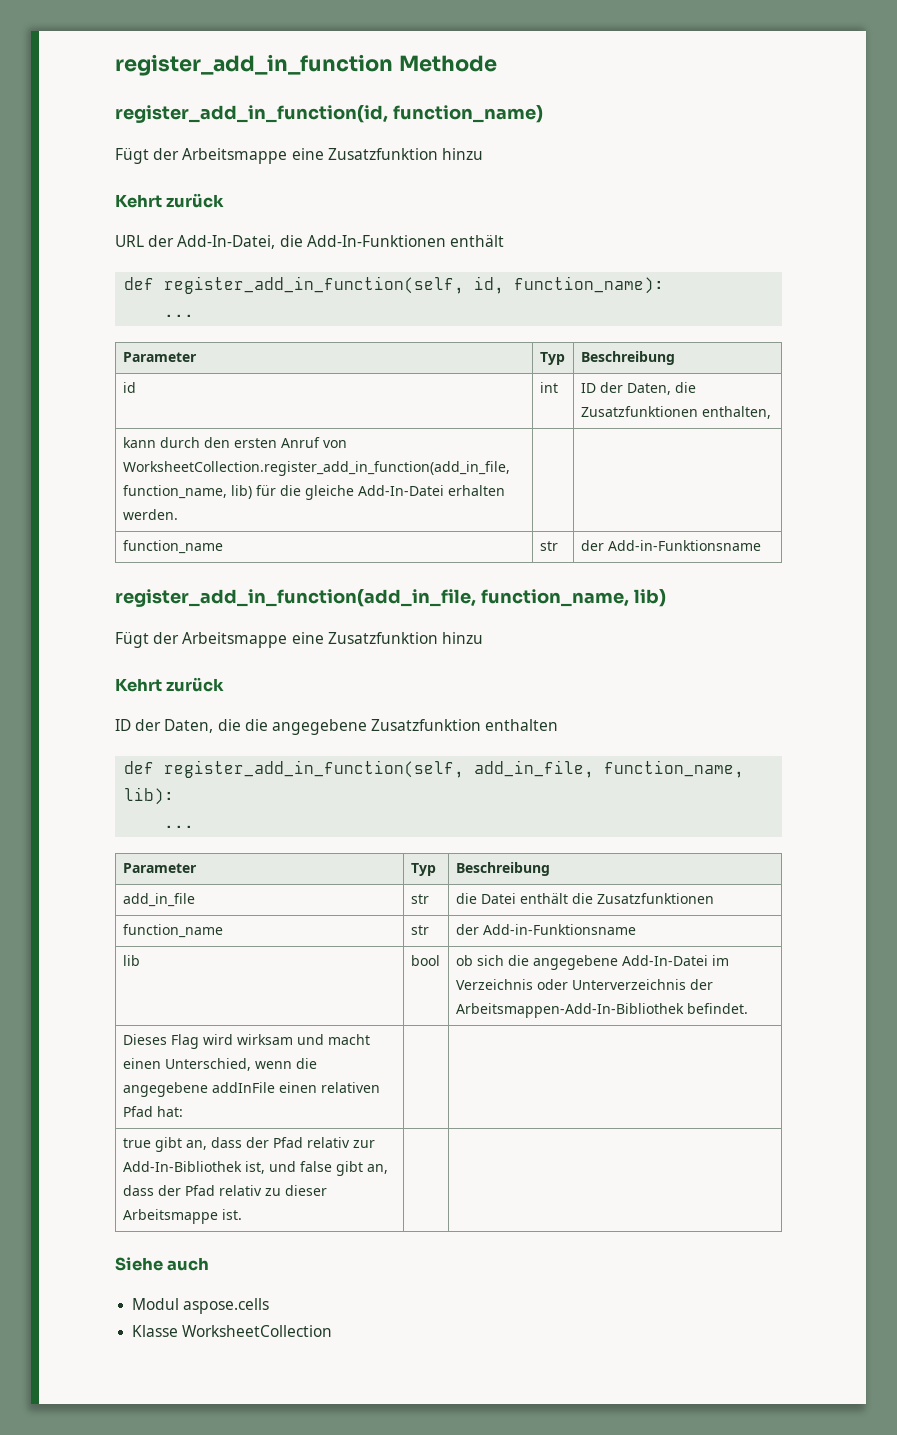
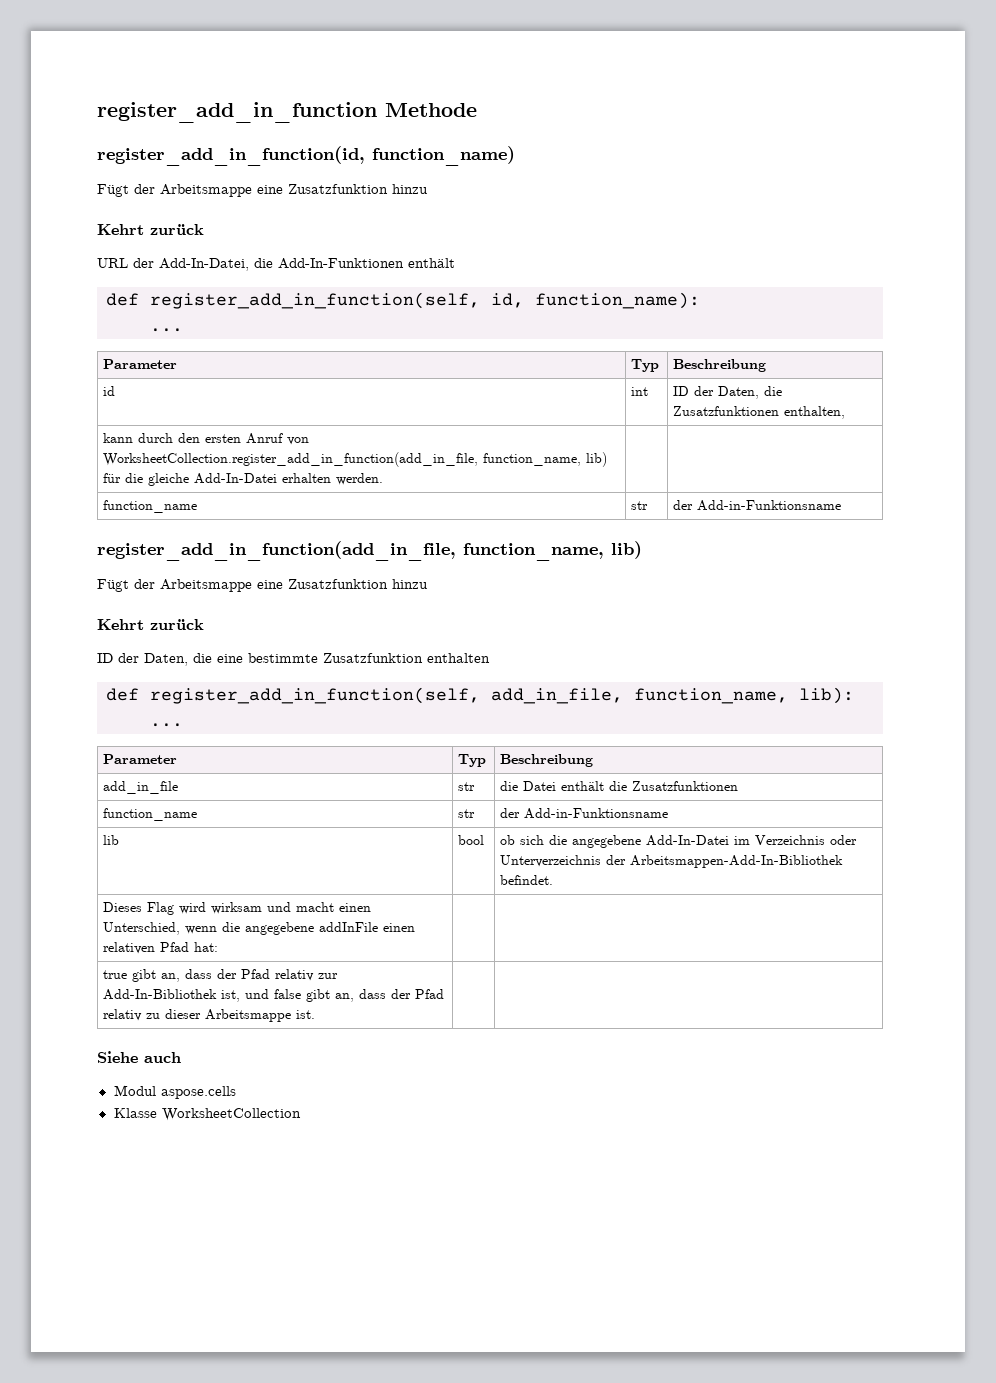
[244,719,367,735] die angegebene -> [217,653,318,663] eine bestimmte

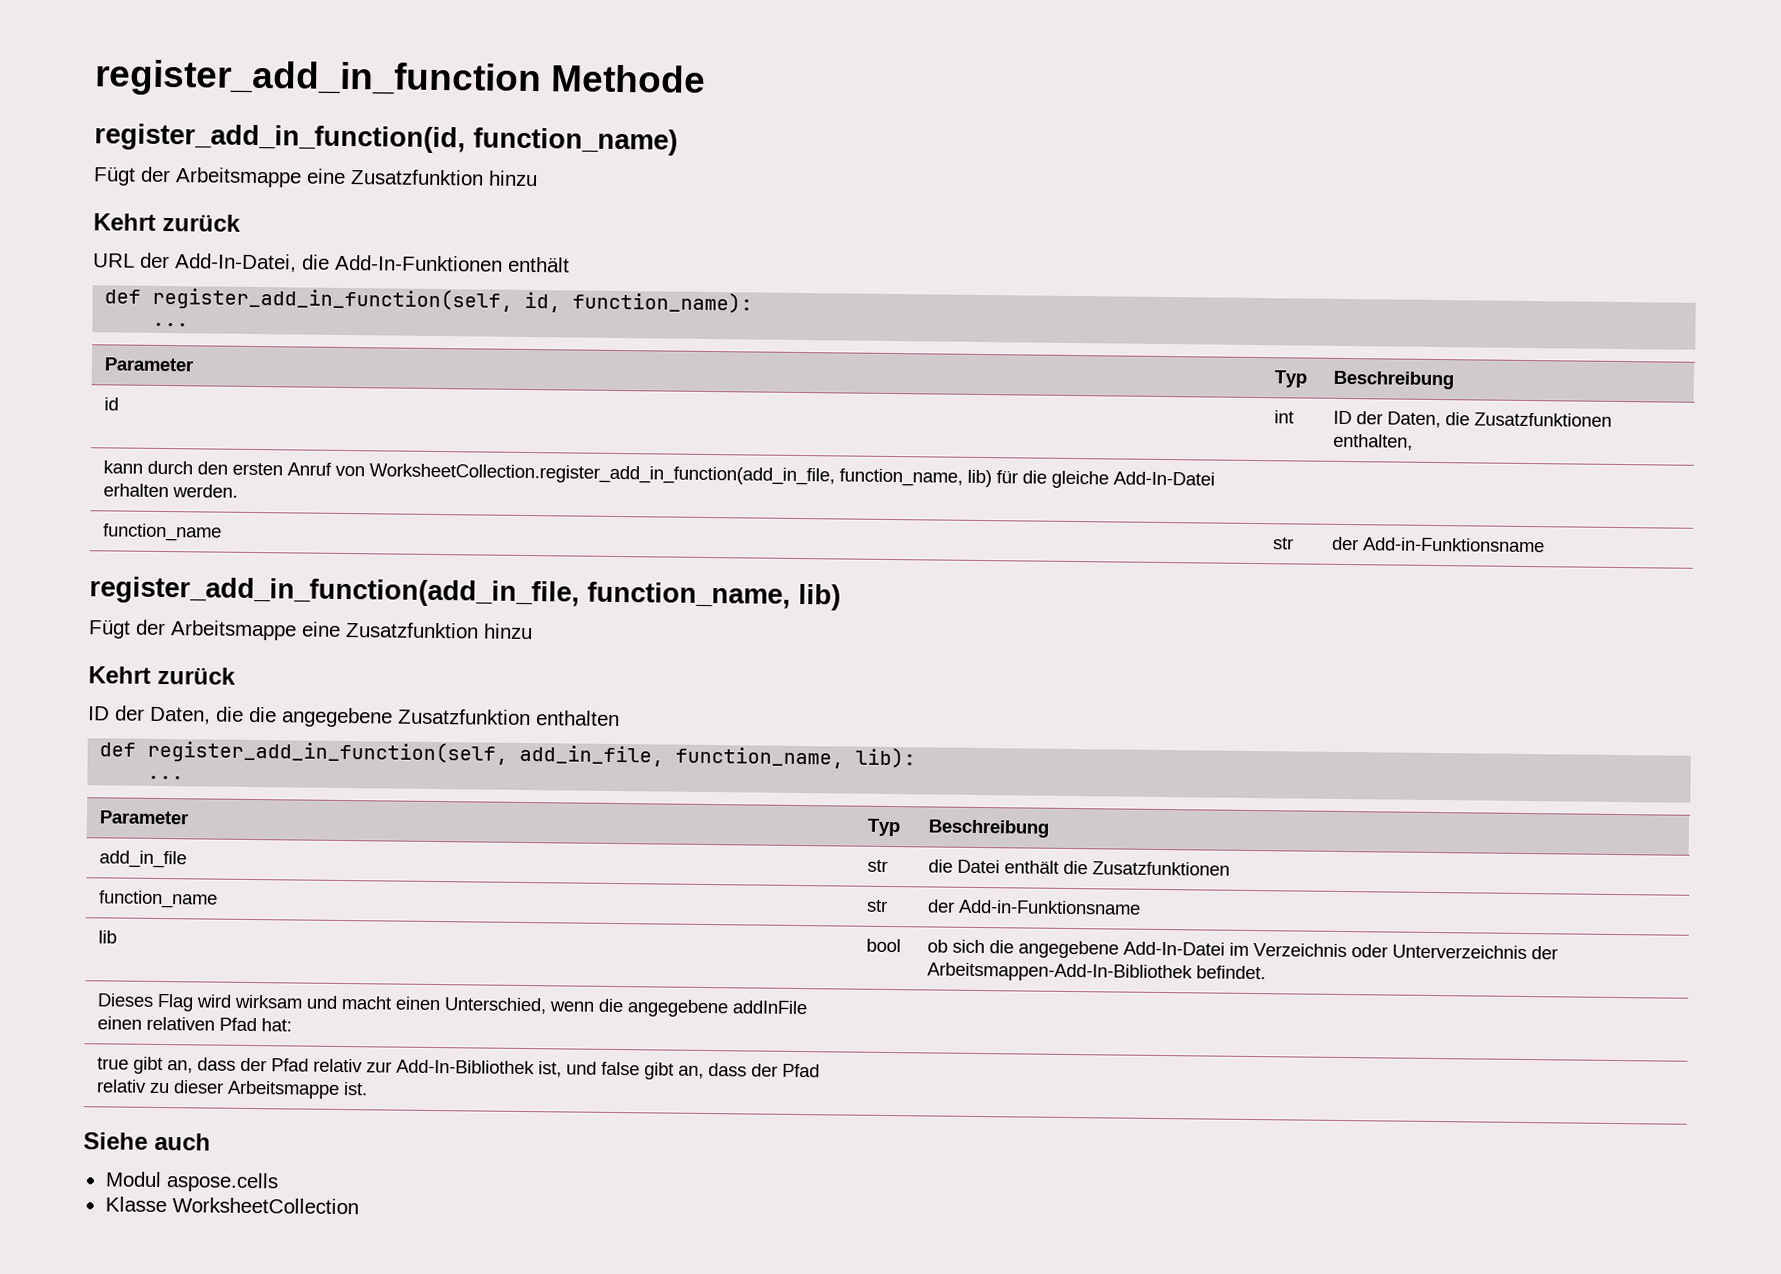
[217,653,318,663] eine bestimmte -> [249,706,393,728] die angegebene

